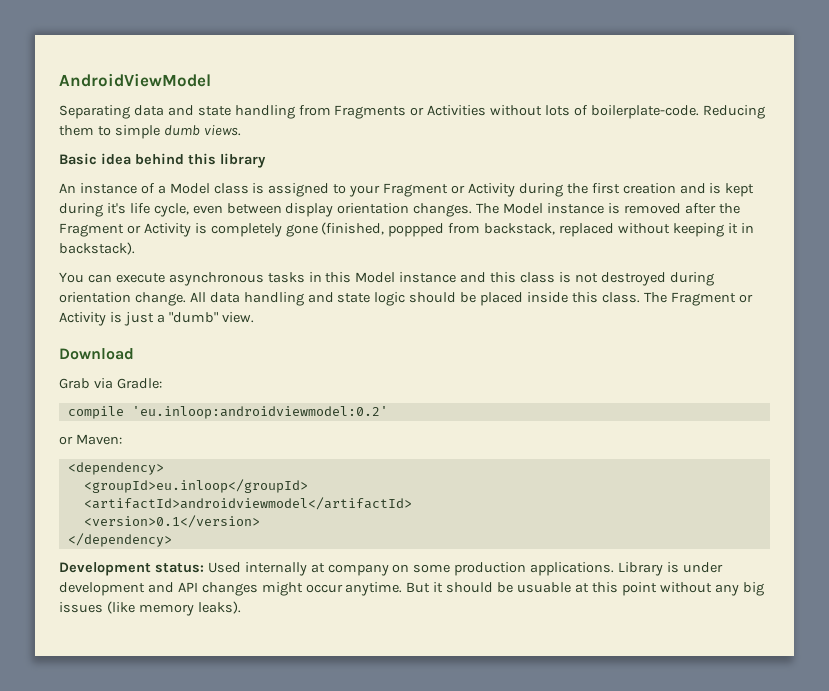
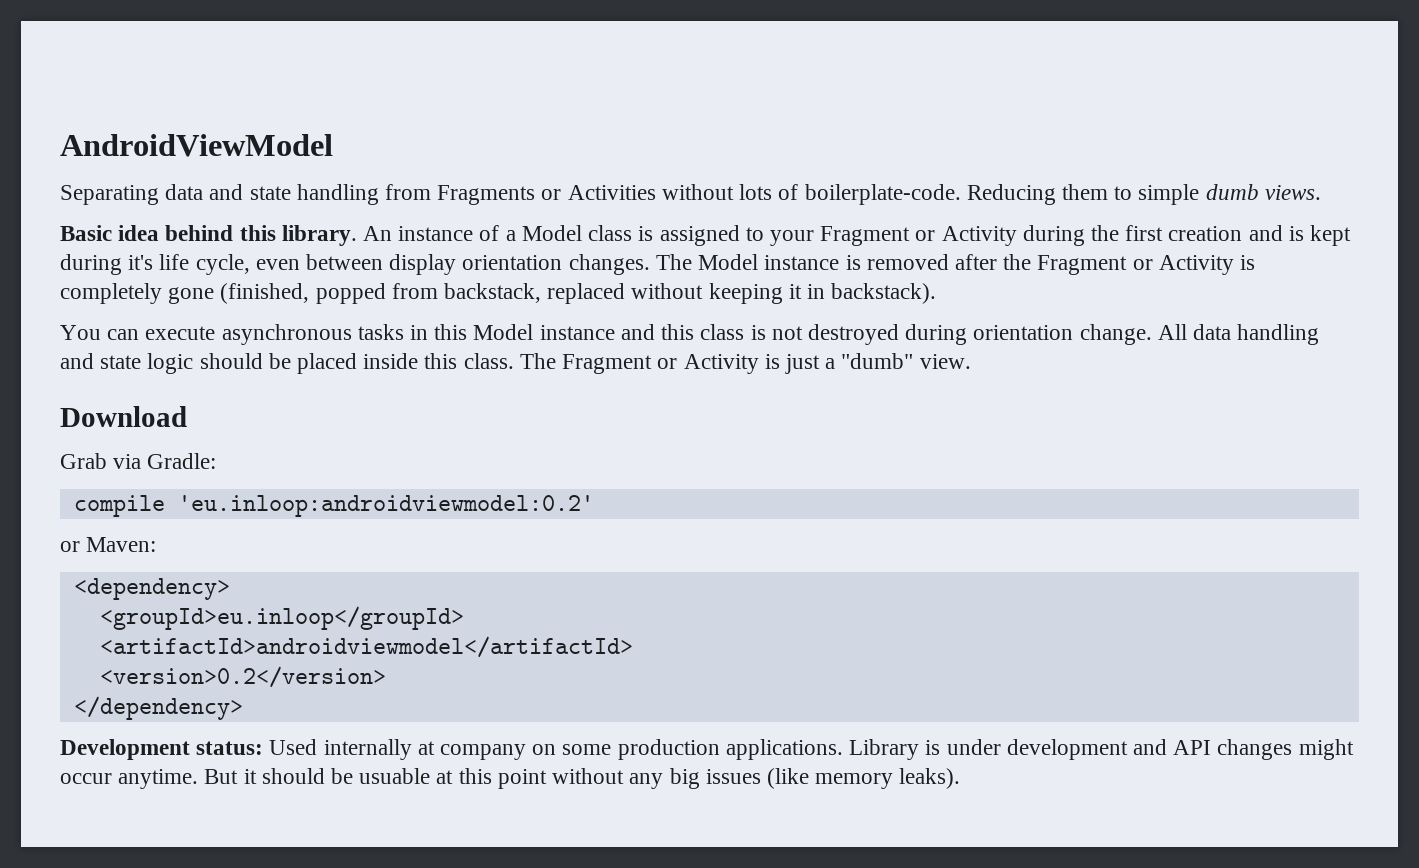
[219,153,266,168] library // -> [281,225,357,246] library.
[388,223,445,237] poppped -> [315,283,386,304] popped
[83,515,260,528] <version>0.1</version> -> [99,666,386,688] <version>0.2</version>

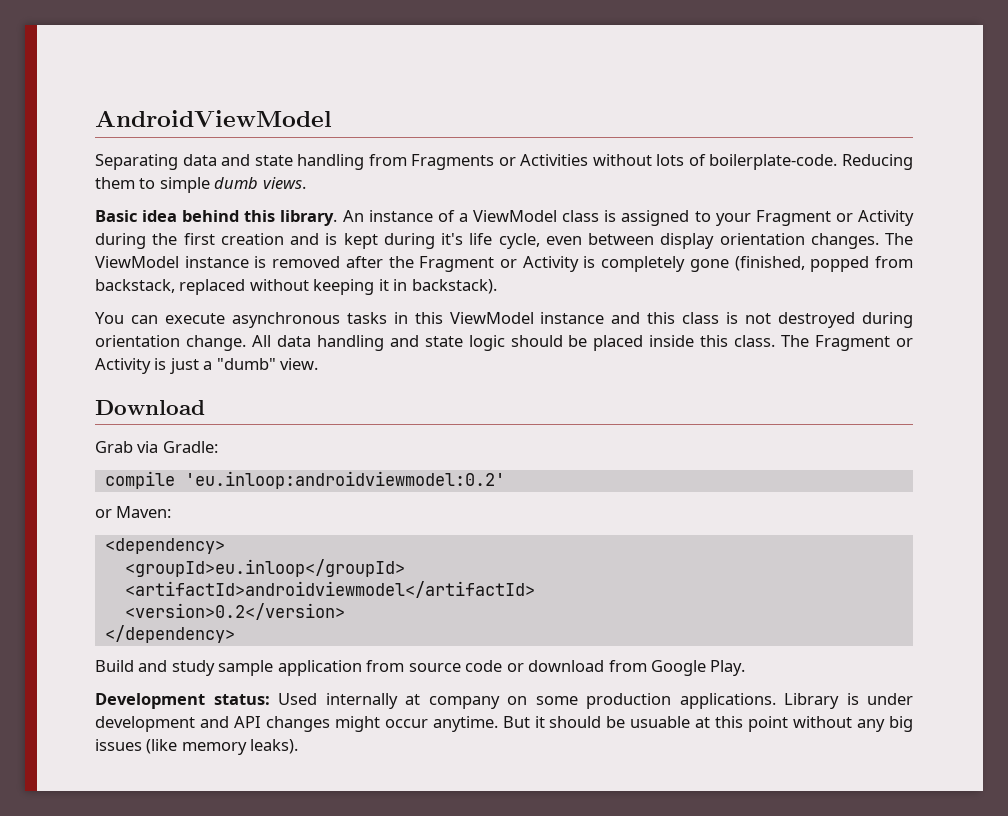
[521,225,582,241] Model -> [473,210,558,222] ViewModel
[698,254,759,270] Model -> [95,256,179,268] ViewModel
[473,324,534,340] Model -> [449,312,534,324] ViewModel
(243, 708) none -> [95,660,746,676] // Build and study sample application from source code or download from Google Play.

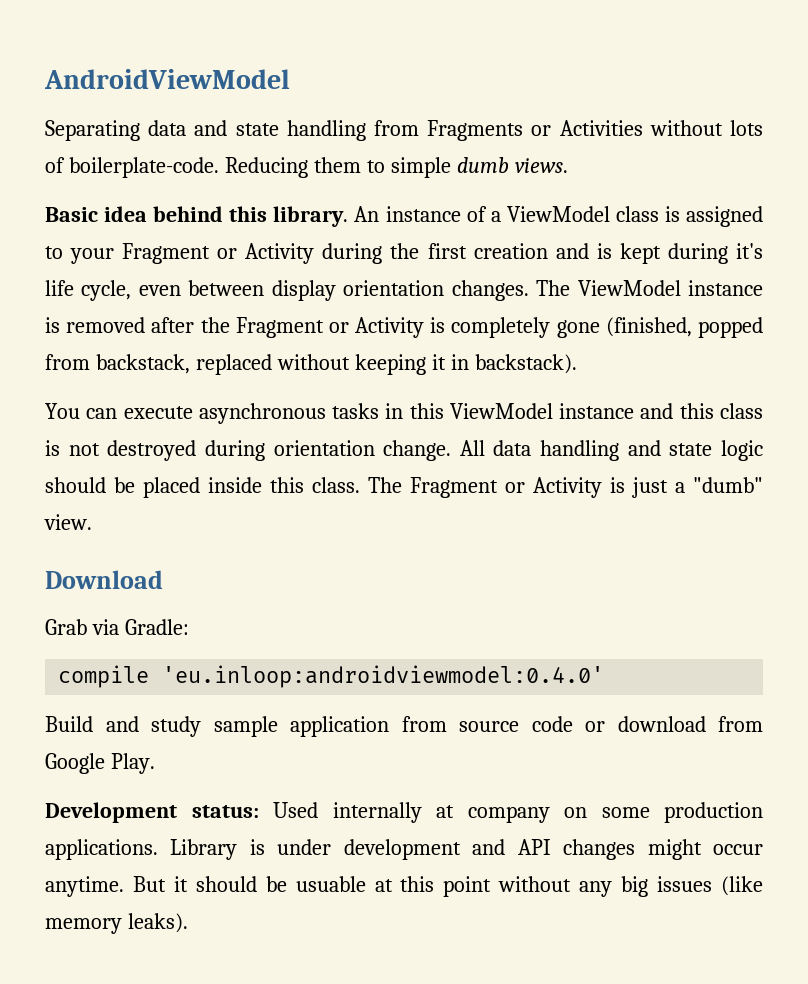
[184,471,505,489] [95,506,172,518] [104,538,225,554] [124,559,405,577] [124,581,535,598] [124,603,345,620] [104,625,235,643] 'eu.inloop:androidviewmodel:0.2' // or Maven: // <dependency> // <groupId>eu.inloop</groupId> // <artifactId>androidviewmodel</artifactId> // <version>0.2</version> // </dependency> -> [162,665,605,688] 'eu.inloop:androidviewmodel:0.4.0'

